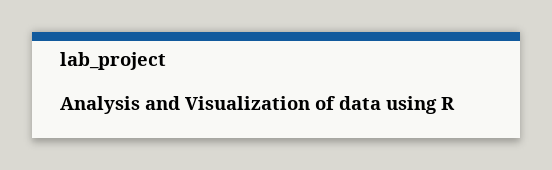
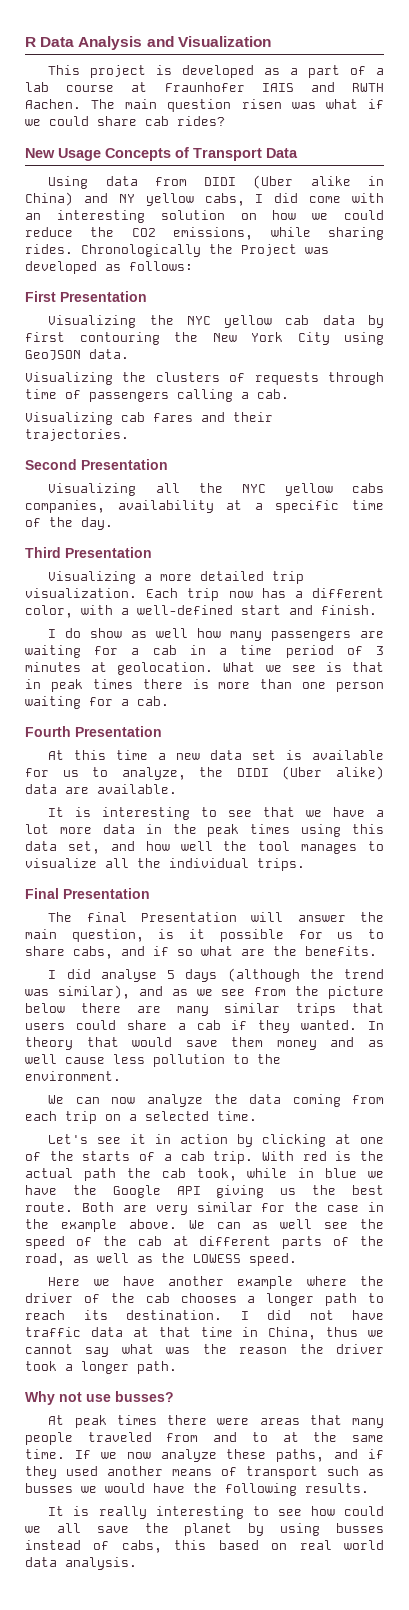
[60,52,166,70] lab_project // -> [25,37,75,47] R Data
[315,96,455,114] of data using R -> [48,65,384,78] [25,82,384,92] [25,99,385,112] [25,116,225,126] [25,147,298,161] [48,175,384,189] [25,192,384,206] [25,210,384,223] [25,227,384,240] [25,244,329,257] [25,261,193,274] [25,291,147,302] [48,315,384,328] [25,332,384,345] [25,349,129,360] [25,372,384,385] [25,389,289,402] [25,412,273,425] [25,429,129,441] [25,459,168,470] [48,483,384,496] [25,500,384,513] [25,517,113,530] [25,547,152,558] [48,571,305,584] [25,588,384,601] [25,605,377,618] [48,628,384,641] [25,645,385,658] [25,662,385,675] [25,679,384,692] [25,696,169,709] [25,726,162,737] [48,750,384,760] [25,766,384,780] [25,784,177,794] [48,807,384,820] [25,824,384,837] [25,841,384,854] [25,858,305,871] [25,888,150,899] [48,912,384,922] [25,929,385,942] [25,946,377,959] [48,968,384,982] [25,985,384,999] [25,1003,384,1016] [25,1020,384,1033] [25,1037,384,1050] [25,1054,281,1067] [25,1071,121,1081] [48,1094,384,1107] [25,1111,257,1124] [48,1134,384,1147] [25,1151,384,1164] [25,1168,384,1181] [25,1185,384,1198] [25,1202,384,1215] [25,1219,384,1232] [25,1236,384,1249] [25,1253,297,1266] [48,1276,384,1289] [25,1293,384,1306] [25,1310,384,1320] [25,1327,384,1340] [25,1344,384,1357] [25,1361,177,1374] [25,1391,174,1405] [48,1415,384,1428] [25,1432,385,1445] [25,1449,384,1462] [25,1466,384,1479] [25,1483,369,1496] [48,1506,384,1519] [25,1523,384,1536] [25,1540,384,1553] [25,1557,137,1570] // This project is developed as a part of a lab course at Fraunhofer IAIS and RWTH Aachen. The main question risen was what if we could share cab rides? // New Usage Concepts of Transport Data // Using data from DIDI (Uber alike in China) and NY yellow cabs, I did come with an interesting solution on how we could reduce the CO2 emissions, while sharing rides. Chronologically the Project was developed as follows: // First Presentation // Visualizing the NYC yellow cab data by first contouring the New York City using GeoJSON data. // Visualizing the clusters of requests through time of passengers calling a cab. // Visualizing cab fares and their trajectories. // Second Presentation // Visualizing all the NYC yellow cabs companies, availability at a specific time of the day. // Third Presentation // Visualizing a more detailed trip visualization. Each trip now has a different color, with a well-defined start and finish. // I do show as well how many passengers are waiting for a cab in a time period of 3 minutes at geolocation. What we see is that in peak times there is more than one person waiting for a cab. // Fourth Presentation // At this time a new data set is available for us to analyze, the DIDI (Uber alike) data are available. // It is interesting to see that we have a lot more data in the peak times using this data set, and how well the tool manages to visualize all the individual trips. // Final Presentation // The final Presentation will answer the main question, is it possible for us to share cabs, and if so what are the benefits. // I did analyse 5 days (although the trend was similar), and as we see from the picture below there are many similar trips that users could share a cab if they wanted. In theory that would save them money and as well cause less pollution to the environment. // We can now analyze the data coming from each trip on a selected time. // Let's see it in action by clicking at one of the starts of a cab trip. With red is the actual path the cab took, while in blue we have the Google API giving us the best route. Both are very similar for the case in the example above. We can as well see the speed of the cab at different parts of the road, as well as the LOWESS speed. // Here we have another example where the driver of the cab chooses a longer path to reach its destination. I did not have traffic data at that time in China, thus we cannot say what was the reason the driver took a longer path. // Why not use busses? // At peak times there were areas that many people traveled from and to at the same time. If we now analyze these paths, and if they used another means of transport such as busses we would have the following results. // It is really interesting to see how could we all save the planet by using busses instead of cabs, this based on real world data analysis.

